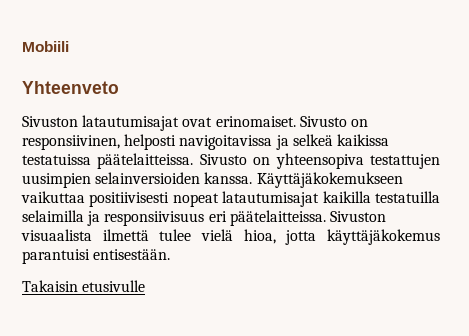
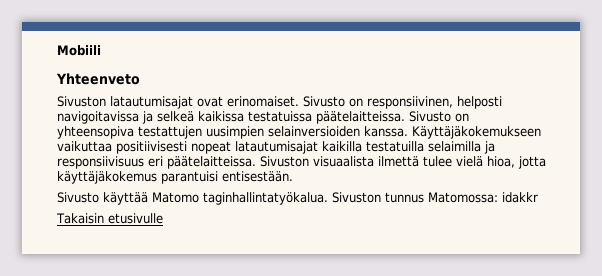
(171, 254) none -> [57,192,538,205] // Sivusto käyttää Matomo taginhallintatyökalua. Sivuston tunnus Matomossa: idakkr

